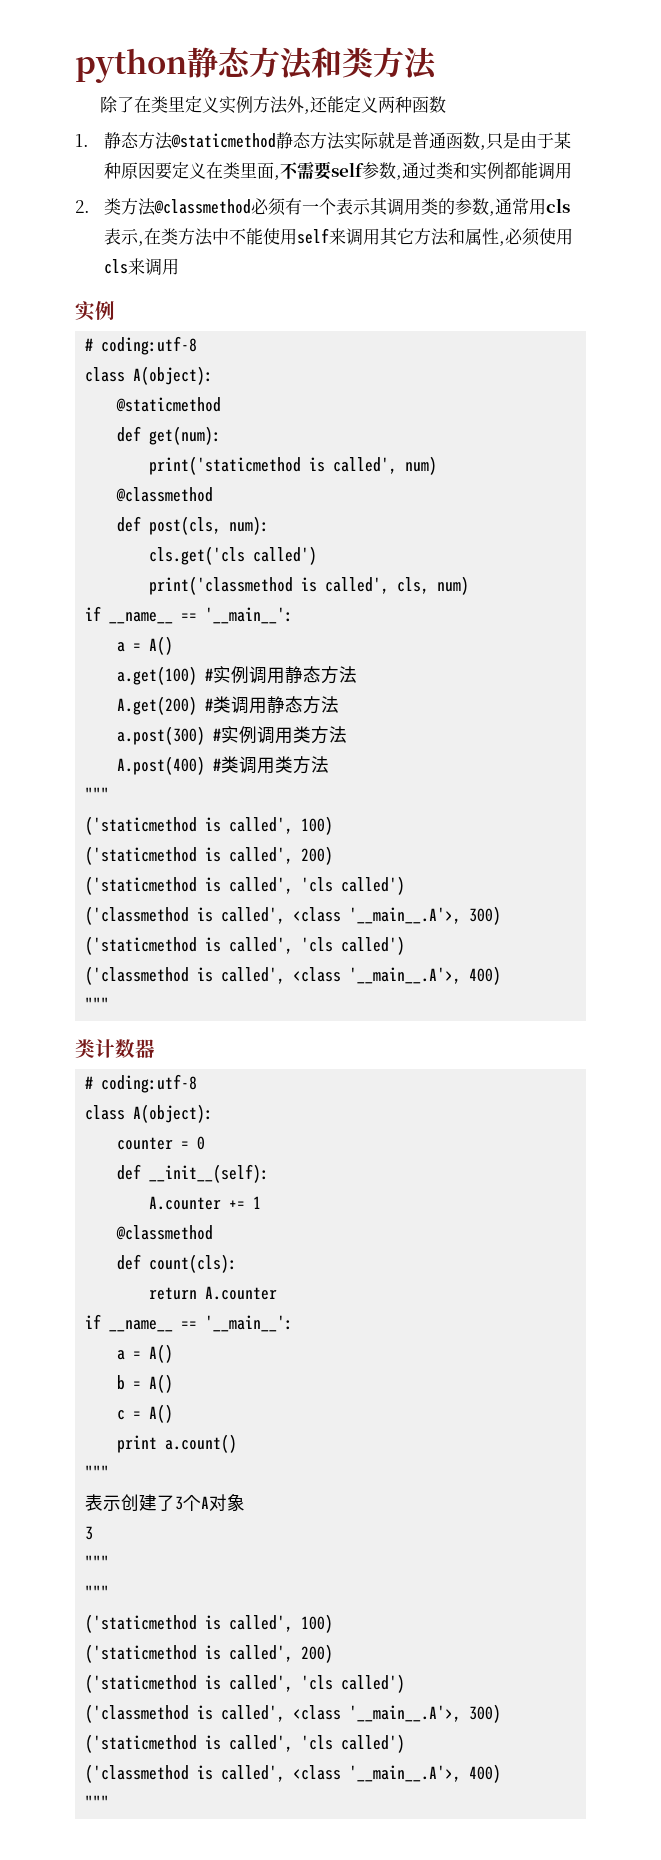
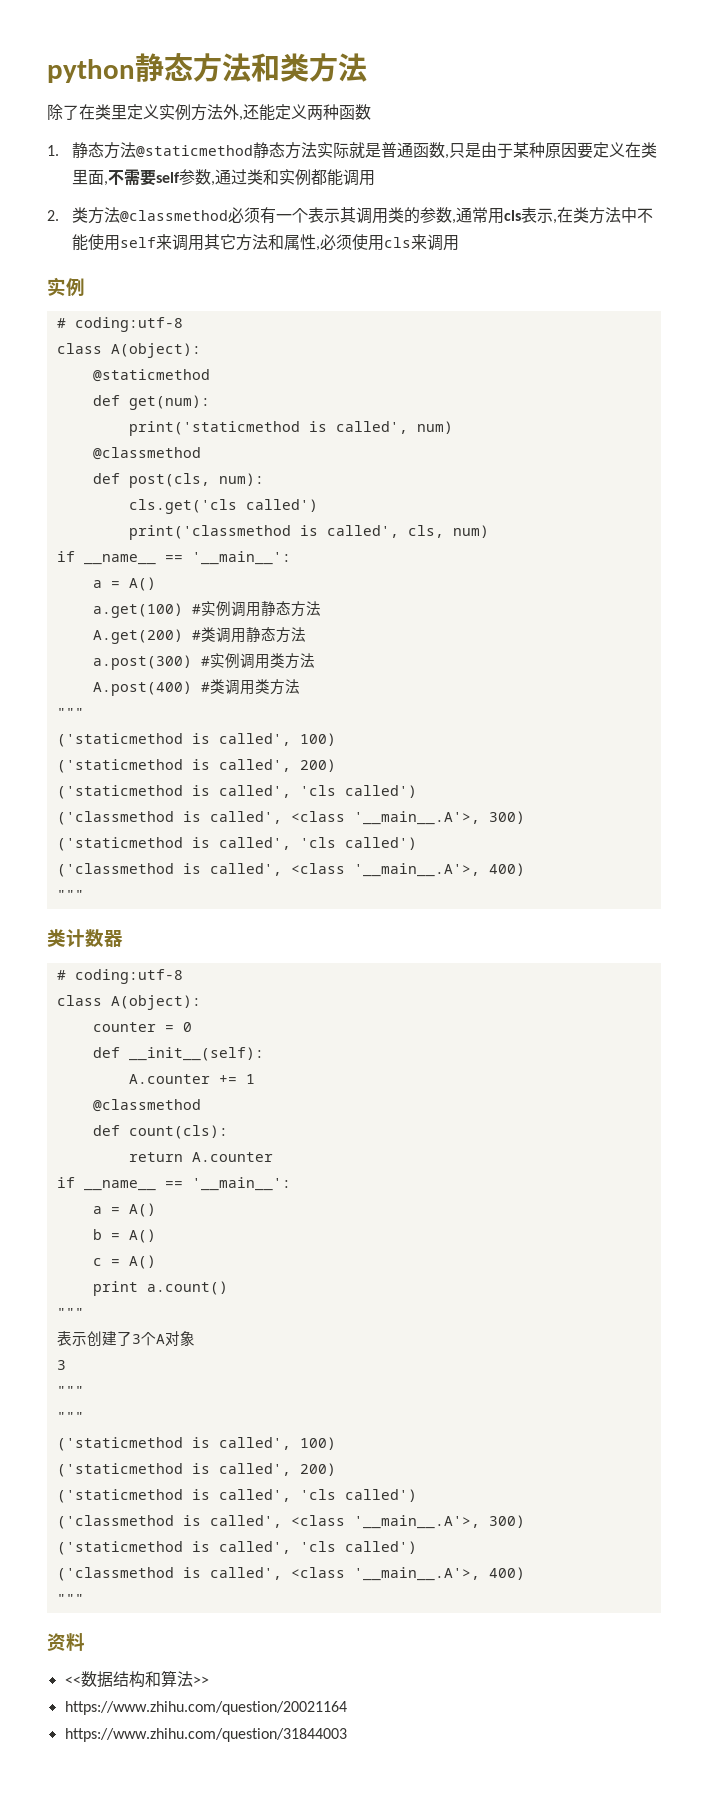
(110, 1802) none -> [47,1633,85,1651] [64,1670,209,1688] [64,1701,347,1715] [64,1728,347,1742] // 资料 // <<数据结构和算法>> // https://www.zhihu.com/question/20021164 // https://www.zhihu.com/question/31844003

